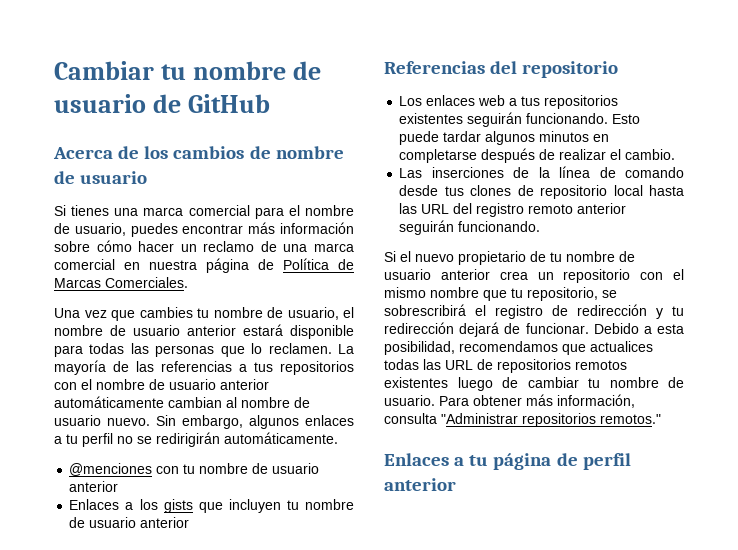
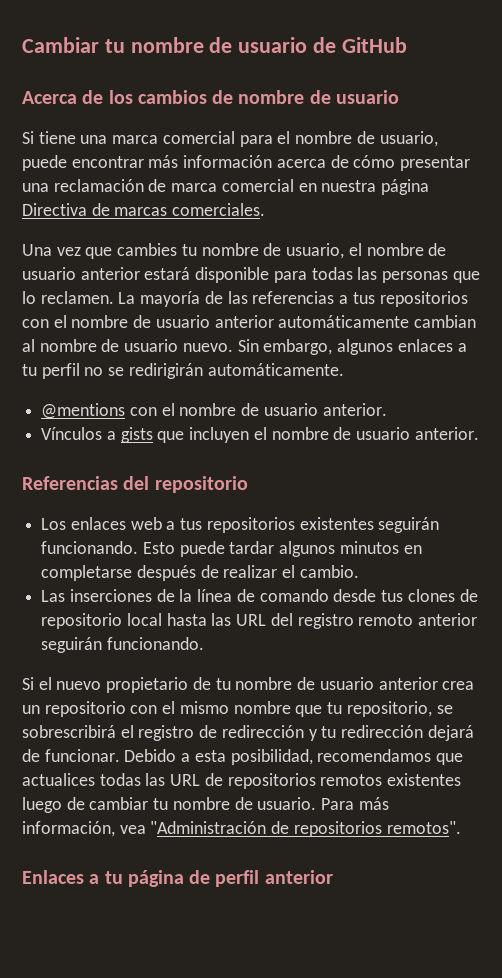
[71,205,110,216] tienes -> [38,131,76,144] tiene
[130,223,178,237] puedes -> [22,155,67,171] puede
[54,240,308,252] sobre cómo hacer un reclamo de una -> [276,155,471,171] [22,179,167,192] acerca de cómo presentar una reclamación de
[258,258,354,270] [54,277,188,288] de Política de Marcas Comerciales. -> [22,203,266,216] Directiva de marcas comerciales.
[69,463,320,476] [69,481,119,492] [69,499,158,510] @menciones con tu nombre de usuario anterior // Enlaces a los -> [41,403,387,419] [41,427,116,440] @mentions con el nombre de usuario anterior. // Vínculos a
[286,499,354,510] [69,517,190,528] tu nombre de usuario anterior -> [253,427,479,440] el nombre de usuario anterior.
[473,395,522,406] obtener -> (355, 804) none
[384,413,661,427] consulta "Administrar repositorios remotos." -> [119,821,461,837] vea "Administración de repositorios remotos".

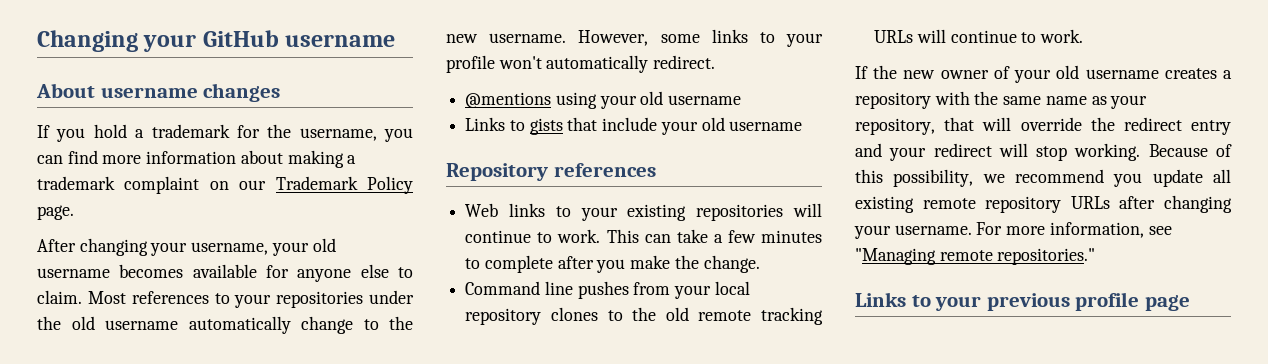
[22,37,407,53] [22,90,399,104] [22,131,438,147] [22,155,471,171] [22,179,430,195] [22,203,266,216] [22,243,447,259] [22,267,480,283] [22,291,468,307] [22,315,477,328] [22,339,467,355] [22,363,344,379] [41,403,387,419] [41,427,479,443] [22,476,248,493] [41,517,440,533] [41,541,422,557] [41,565,359,581] [41,589,478,602] [41,613,478,629] [41,637,204,653] [22,677,475,693] [22,701,453,717] [22,725,474,741] [22,749,464,765] [22,773,462,789] [22,797,389,813] [22,821,461,837] [22,870,333,887] Cambiar tu nombre de usuario de GitHub // Acerca de los cambios de nombre de usuario // Si tiene una marca comercial para el nombre de usuario, puede encontrar más información acerca de cómo presentar una reclamación de marca comercial en nuestra página Directiva de marcas comerciales. // Una vez que cambies tu nombre de usuario, el nombre de usuario anterior estará disponible para todas las personas que lo reclamen. La mayoría de las referencias a tus repositorios con el nombre de usuario anterior automáticamente cambian al nombre de usuario nuevo. Sin embargo, algunos enlaces a tu perfil no se redirigirán automáticamente. // @mentions con el nombre de usuario anterior. // Vínculos a gists que incluyen el nombre de usuario anterior. // Referencias del repositorio // Los enlaces web a tus repositorios existentes seguirán funcionando. Esto puede tardar algunos minutos en completarse después de realizar el cambio. // Las inserciones de la línea de comando desde tus clones de repositorio local hasta las URL del registro remoto anterior seguirán funcionando. // Si el nuevo propietario de tu nombre de usuario anterior crea un repositorio con el mismo nombre que tu repositorio, se sobrescribirá el registro de redirección y tu redirección dejará de funcionar. Debido a esta posibilidad, recomendamos que actualices todas las URL de repositorios remotos existentes luego de cambiar tu nombre de usuario. Para más información, vea "Administración de repositorios remotos". // Enlaces a tu página de perfil anterior -> [37,30,396,52] [36,83,281,102] [37,124,413,142] [37,150,357,168] [37,176,413,194] [37,205,74,220] [37,238,336,256] [37,264,413,282] [37,290,414,308] [37,316,413,334] [446,29,823,47] [446,55,716,73] [465,91,742,109] [465,117,803,135] [446,163,656,181] [465,203,822,221] [465,229,822,243] [465,255,760,273] [465,281,750,299] [465,307,823,325] [874,29,1084,43] [855,65,1232,83] [855,91,1148,109] [855,117,1231,135] [855,143,1232,161] [855,169,1231,187] [855,195,1232,213] [854,222,1172,239] [855,248,1096,265] [855,292,1190,311] Changing your GitHub username // About username changes // If you hold a trademark for the username, you can find more information about making a trademark complaint on our Trademark Policy page. // After changing your username, your old username becomes available for anyone else to claim. Most references to your repositories under the old username automatically change to the new username. However, some links to your profile won't automatically redirect. // @mentions using your old username // Links to gists that include your old username // Repository references // Web links to your existing repositories will continue to work. This can take a few minutes to complete after you make the change. // Command line pushes from your local repository clones to the old remote tracking URLs will continue to work. // If the new owner of your old username creates a repository with the same name as your repository, that will override the redirect entry and your redirect will stop working. Because of this possibility, we recommend you update all existing remote repository URLs after changing your username. For more information, see "Managing remote repositories." // Links to your previous profile page

